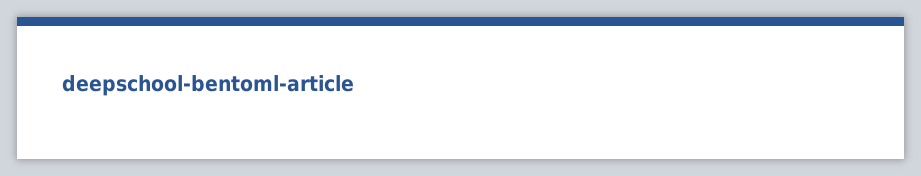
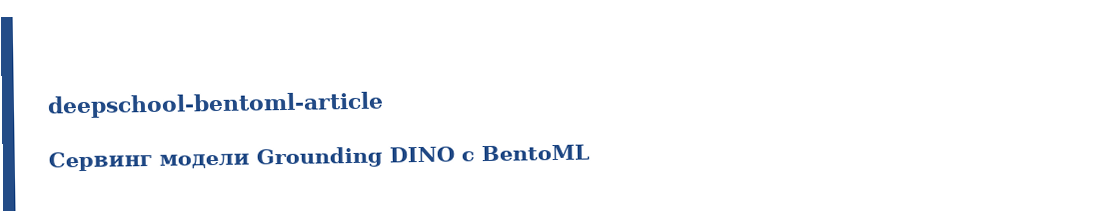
(354, 85) none -> [48,144,590,172] // Сервинг модели Grounding DINO c BentoML

